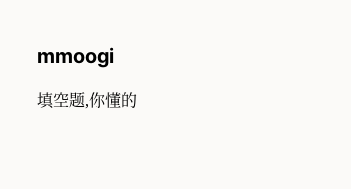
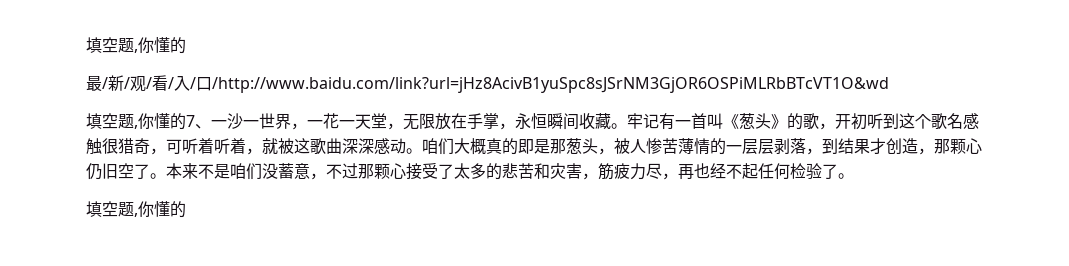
[37,47,114,68] mmoogi -> [86,37,186,54] [86,75,889,93] [86,113,979,130] [86,138,982,155] [86,163,854,180] 填空题,你懂的 // 最/新/观/看/入/口/http://www.baidu.com/link?url=jHz8AcivB1yuSpc8sJSrNM3GjOR6OSPiMLRbBTcVT1O&wd // 填空题,你懂的7、一沙一世界，一花一天堂，无限放在手掌，永恒瞬间收藏。牢记有一首叫《葱头》的歌，开初听到这个歌名感触很猎奇，可听着听着，就被这歌曲深深感动。咱们大概真的即是那葱头，被人惨苦薄情的一层层剥落，到结果才创造，那颗心仍旧空了。本来不是咱们没蓄意，不过那颗心接受了太多的悲苦和灾害，筋疲力尽，再也经不起任何检验了。

